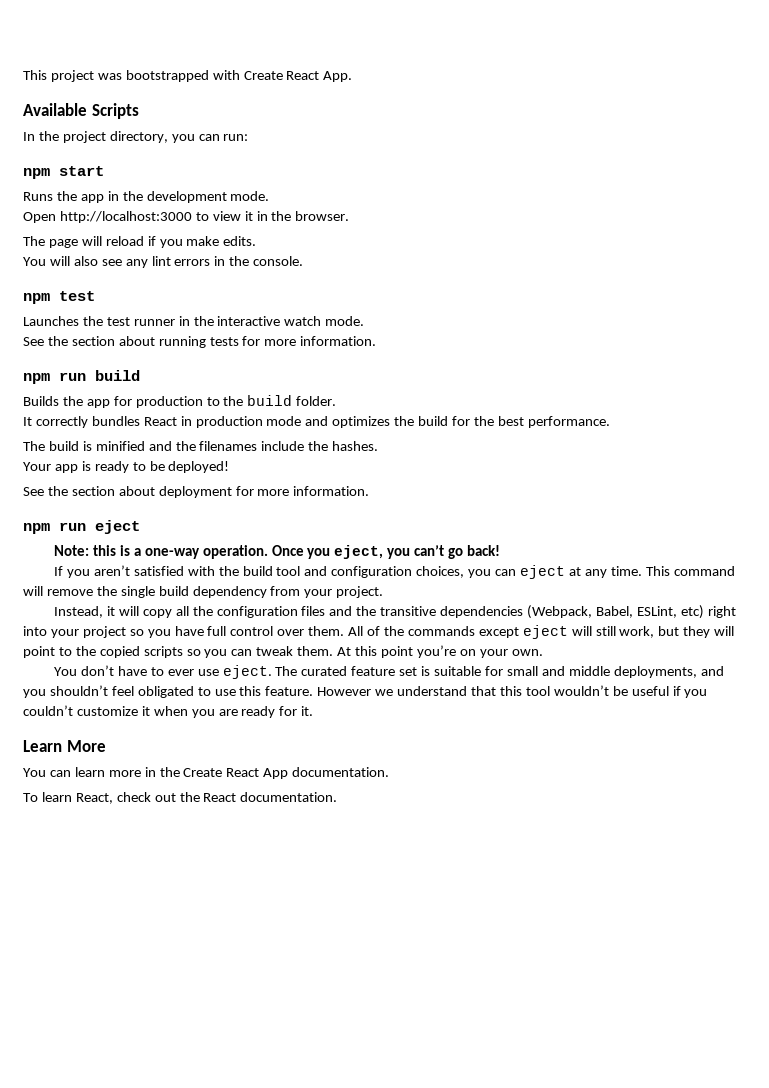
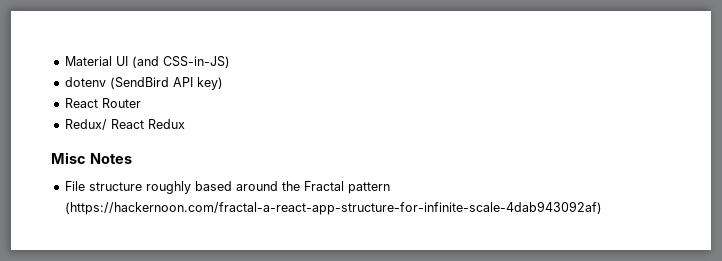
[23,70,353,82] [23,103,139,119] [23,131,249,143] [23,166,104,179] [23,191,270,203] [23,211,350,223] [23,236,257,248] [23,256,304,268] [23,291,95,304] [23,316,365,326] [23,336,377,348] [23,370,140,384] [23,395,337,408] [23,416,610,428] [23,441,379,451] [23,461,230,473] [23,486,370,498] [23,520,140,534] [54,545,501,559] [54,565,735,579] [23,586,384,598] [54,605,736,619] [23,625,735,639] [23,645,543,658] [54,665,724,679] [23,685,708,698] [23,705,314,718] [23,740,106,752] [23,767,390,779] [23,792,338,804] This project was bootstrapped with Create React App. // Available Scripts // In the project directory, you can run: // npm start // Runs the app in the development mode. // Open http://localhost:3000 to view it in the browser. // The page will reload if you make edits. // You will also see any lint errors in the console. // npm test // Launches the test runner in the interactive watch mode. // See the section about running tests for more information. // npm run build // Builds the app for production to the build folder. // It correctly bundles React in production mode and optimizes the build for the best performance. // The build is minified and the filenames include the hashes. // Your app is ready to be deployed! // See the section about deployment for more information. // npm run eject // Note: this is a one-way operation. Once you eject, you can’t go back! // If you aren’t satisfied with the build tool and configuration choices, you can eject at any time. This command will remove the single build dependency from your project. // Instead, it will copy all the configuration files and the transitive dependencies (Webpack, Babel, ESLint, etc) right into your project so you have full control over them. All of the commands except eject will still work, but they will point to the copied scripts so you can tweak them. At this point you’re on your own. // You don’t have to ever use eject. The curated feature set is suitable for small and middle deployments, and you shouldn’t feel obligated to use this feature. However we understand that this tool wouldn’t be useful if you couldn’t customize it when you are ready for it. // Learn More // You can learn more in the Create React App documentation. // To learn React, check out the React documentation. -> [64,56,230,68] [64,77,223,90] [64,98,141,108] [64,119,185,130] [51,152,132,164] [64,181,390,194] [64,201,602,215] Material UI (and CSS-in-JS) // dotenv (SendBird API key) // React Router // Redux/ React Redux // Misc Notes // File structure roughly based around the Fractal pattern (https://hackernoon.com/fractal-a-react-app-structure-for-infinite-scale-4dab943092af)

